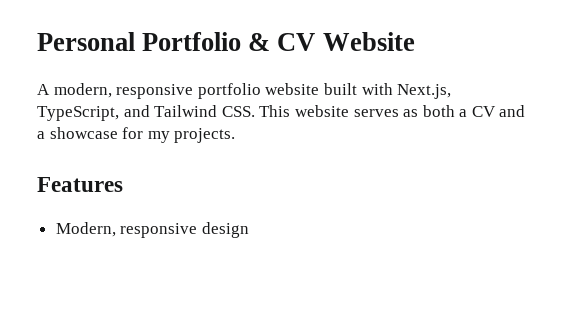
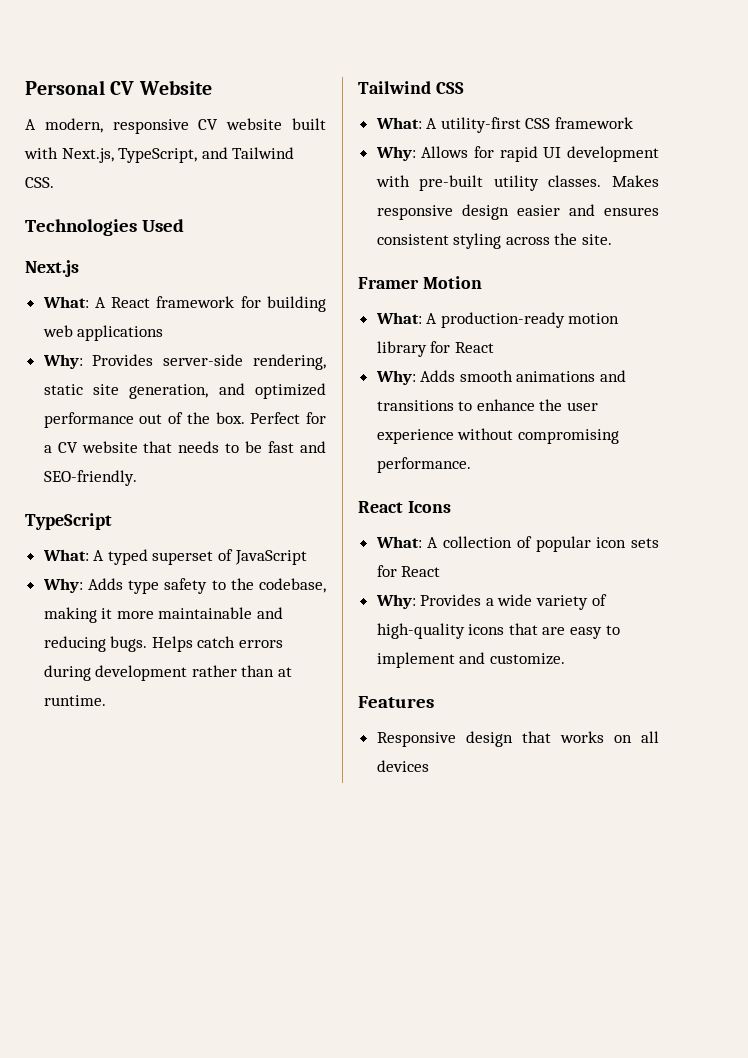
[142,32,271,51] Portfolio & -> (105, 87) none
[197,83,261,99] portfolio -> [198,119,219,130] CV
[259,105,526,117] [37,127,236,143] [37,177,123,192] [55,222,249,238] This website serves as both a CV and a showcase for my projects. // Features // Modern, responsive design -> [25,219,184,236] [25,260,79,277] [42,296,326,312] [42,325,164,341] [42,354,327,370] [43,383,326,399] [43,412,326,428] [43,441,326,453] [43,470,137,486] [25,513,112,530] [42,549,307,565] [42,578,326,594] [43,607,284,623] [43,636,284,652] [43,665,293,681] [43,695,106,706] [358,81,464,94] [375,117,634,133] [375,146,659,162] [375,175,659,191] [376,204,659,220] [376,233,613,249] [358,276,482,289] [375,312,620,328] [376,341,494,357] [375,370,627,385] [376,399,599,411] [376,428,619,444] [376,457,471,473] [358,501,451,513] [375,536,659,552] [376,565,441,577] [375,594,607,610] [376,623,620,639] [376,652,565,668] [358,696,434,708] [376,731,659,747] [376,760,429,772] // Technologies Used // Next.js // What: A React framework for building web applications // Why: Provides server-side rendering, static site generation, and optimized performance out of the box. Perfect for a CV website that needs to be fast and SEO-friendly. // TypeScript // What: A typed superset of JavaScript // Why: Adds type safety to the codebase, making it more maintainable and reducing bugs. Helps catch errors during development rather than at runtime. // Tailwind CSS // What: A utility-first CSS framework // Why: Allows for rapid UI development with pre-built utility classes. Makes responsive design easier and ensures consistent styling across the site. // Framer Motion // What: A production-ready motion library for React // Why: Adds smooth animations and transitions to enhance the user experience without compromising performance. // React Icons // What: A collection of popular icon sets for React // Why: Provides a wide variety of high-quality icons that are easy to implement and customize. // Features // Responsive design that works on all devices

